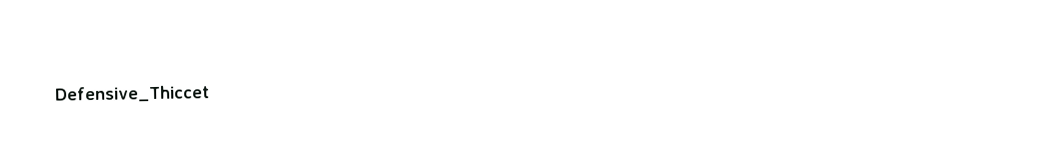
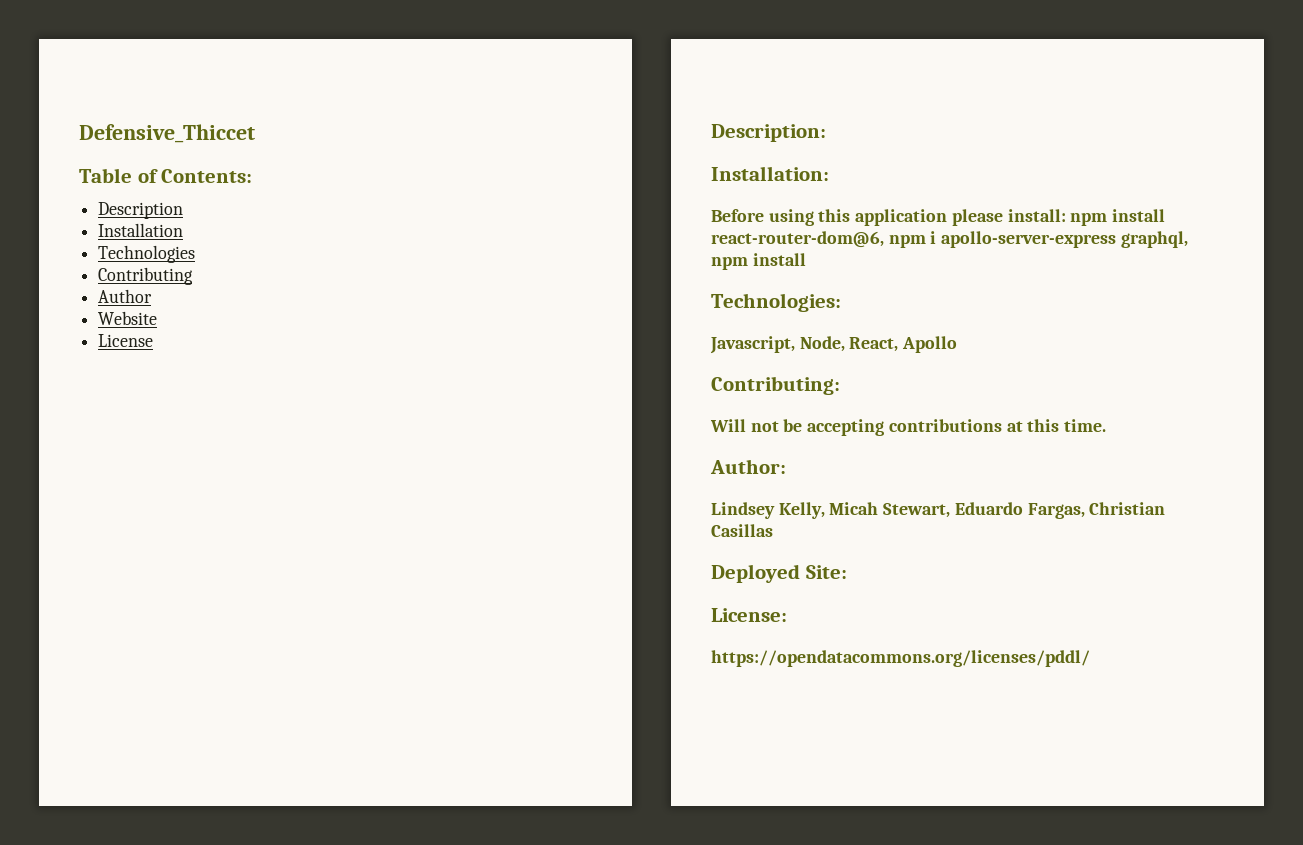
(210, 94) none -> [79,168,253,183] [98,202,184,219] [98,223,184,237] [98,245,196,263] [98,267,194,285] [98,289,153,303] [98,311,158,325] [98,334,154,347] [711,124,826,142] [711,166,829,181] [711,209,1166,226] [711,231,1188,248] [711,253,806,270] [711,293,841,312] [710,336,958,354] [711,376,840,395] [710,419,1107,436] [710,459,786,474] [711,502,1166,519] [711,524,773,537] [711,564,847,583] [711,608,787,622] [711,650,1090,667] // Table of Contents: // Description // Installation // Technologies // Contributing // Author // Website // License // Description: // Installation: // Before using this application please install: npm install react-router-dom@6, npm i apollo-server-express graphql, npm install // Technologies: // Javascript, Node, React, Apollo // Contributing: // Will not be accepting contributions at this time. // Author: // Lindsey Kelly, Micah Stewart, Eduardo Fargas, Christian Casillas // Deployed Site: // License: // https://opendatacommons.org/licenses/pddl/

